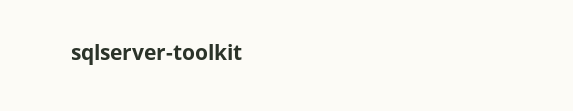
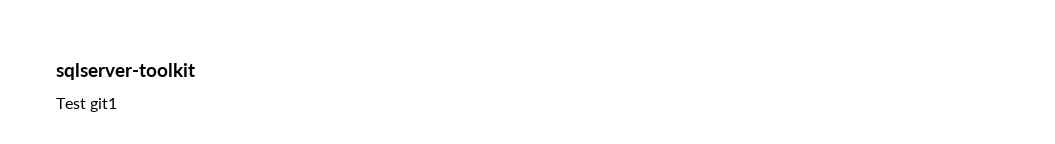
(242, 54) none -> [56,98,118,112] // Test git1

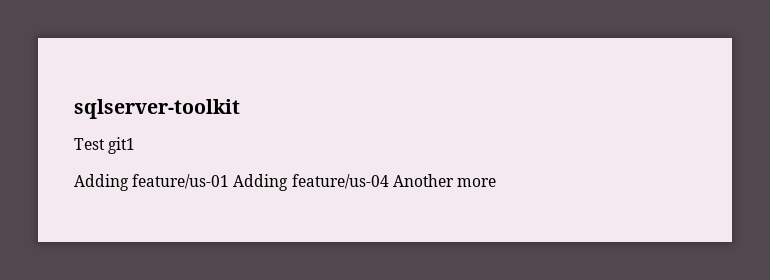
(118, 105) none -> [74,174,496,191] // Adding feature/us-01 Adding feature/us-04 Another more

